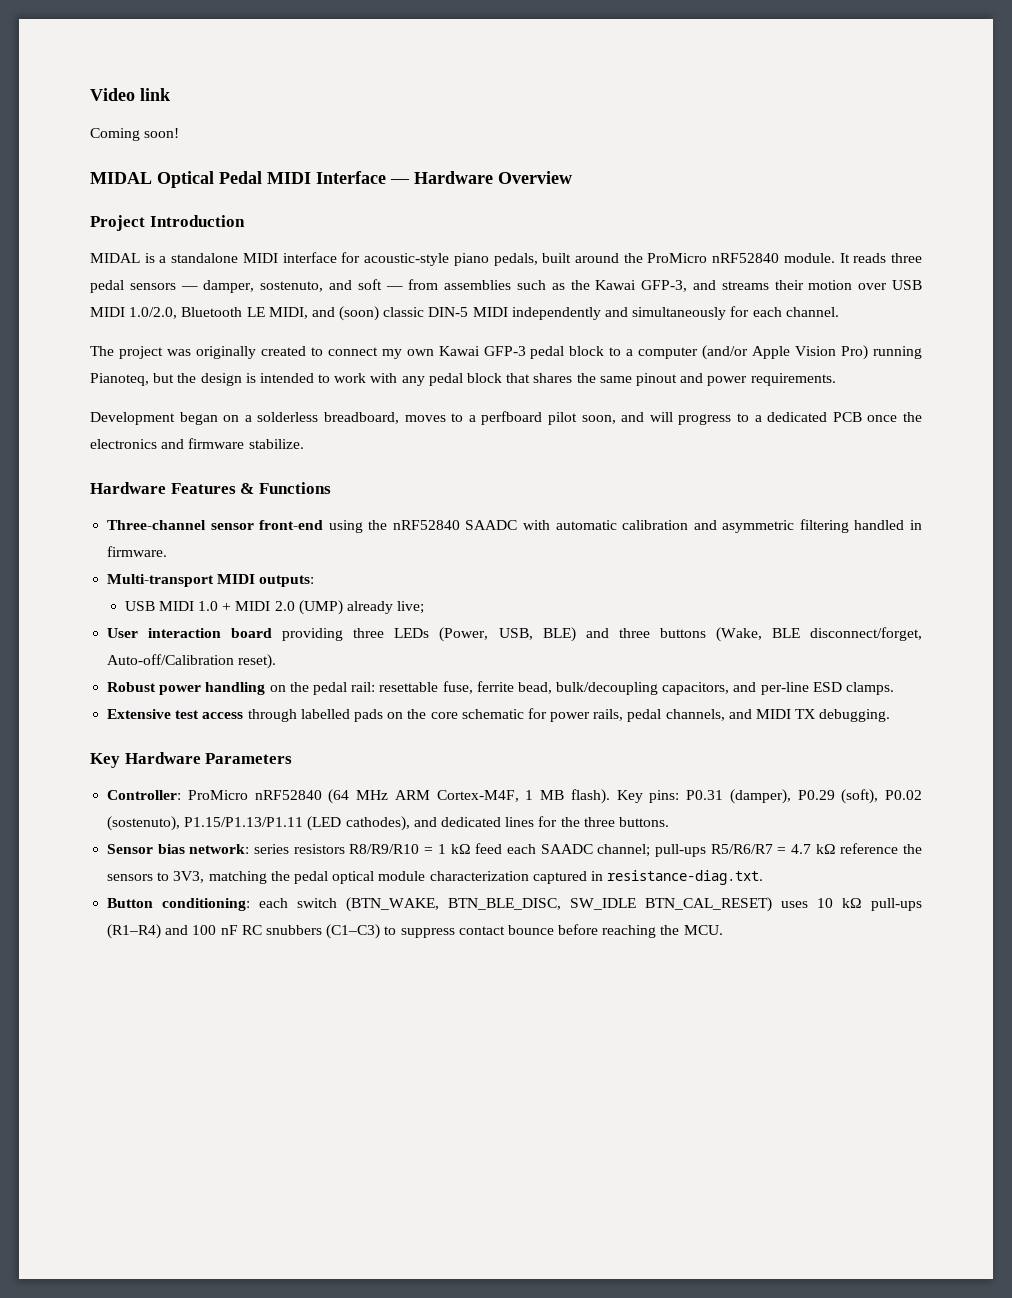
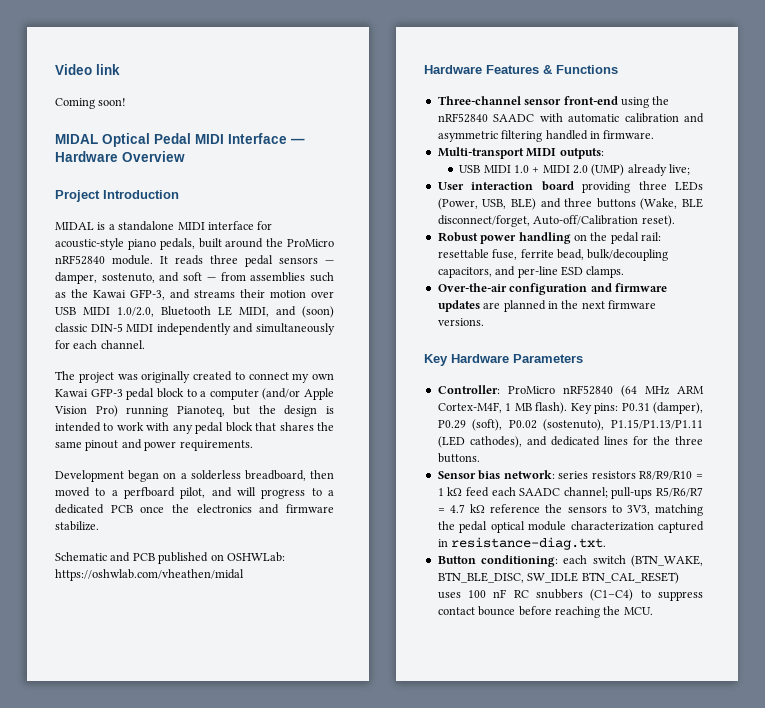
[404,415,446,422] moves -> [310,470,334,479] [55,487,90,497] then moved
[548,412,616,425] pilot soon, -> [180,487,206,499] pilot,
(304, 444) none -> [55,552,285,564] [55,569,244,581] // Schematic and PCB published on OSHWLab: https://oshwlab.com/vheathen/midal
[107,708,891,722] Extensive test access through labelled pads on the core schematic for power rails, pedal channels, and MIDI TX debugging. -> [437,283,667,295] [437,300,656,312] [437,318,484,326] Over-the-air configuration and firmware updates are planned in the next firmware versions.
[817,898,922,911] [107,924,189,939] 10 kΩ pull-ups (R1–R4) and -> (461, 595) none
[326,924,381,939] (C1–C3) -> [590,589,634,601] (C1–C4)

